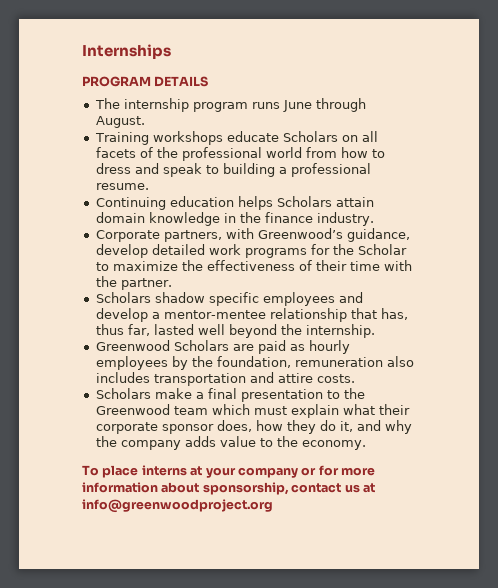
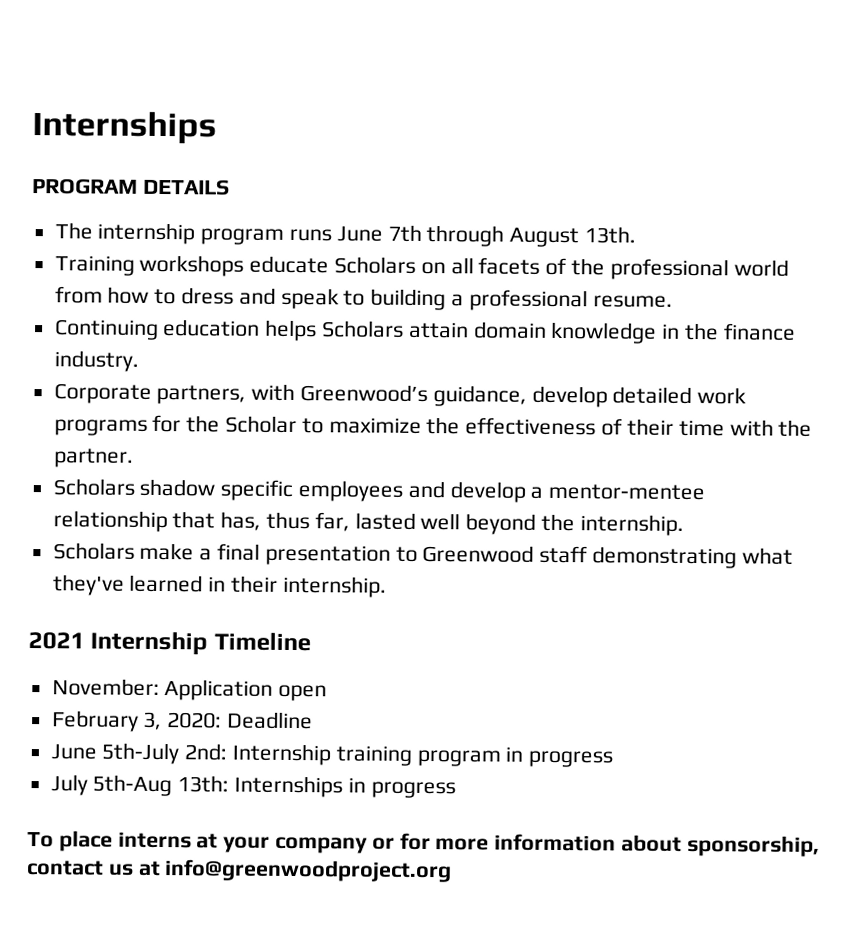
[315,98,366,112] [95,116,145,128] through August. -> [387,224,637,248] 7th through August 13th.
[95,340,350,354] [95,356,414,370] [95,372,355,386] // Greenwood Scholars are paid as hourly employees by the foundation, remuneration also includes transportation and attire costs. -> (684, 525) none
[343,388,365,399] [95,404,410,418] [95,420,412,434] [95,436,366,450] the Greenwood team which must explain what their corporate sponsor does, how they do it, and why the company adds value to the economy. -> [422,544,793,569] [52,574,387,598] [28,631,311,655] [51,678,328,702] [51,710,314,732] [50,742,614,768] [50,774,456,799] Greenwood staff demonstrating what they've learned in their internship. // 2021 Internship Timeline // November: Application open // February 3, 2020: Deadline // June 5th-July 2nd: Internship training program in progress // July 5th-Aug 13th: Internships in progress

